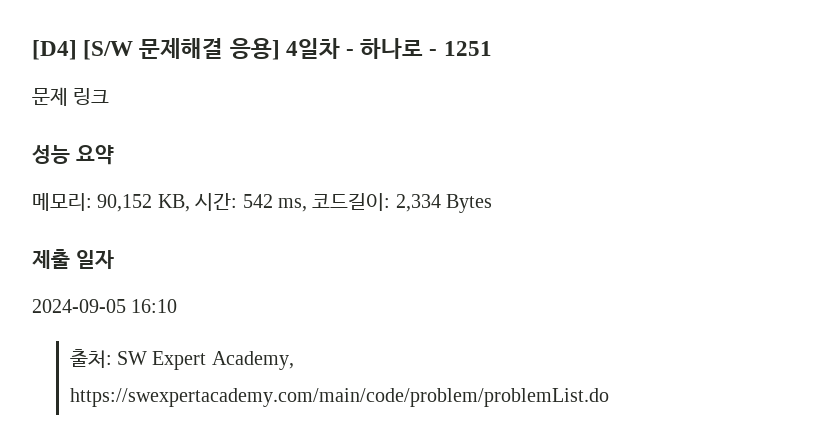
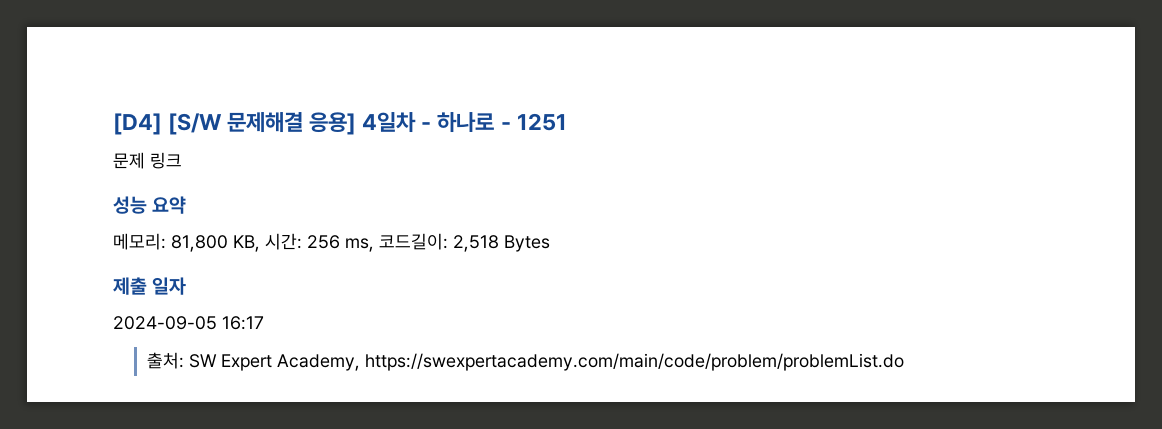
[97,194,153,212] 90,152 -> [171,235,228,252] 81,800
[242,194,273,208] 542 -> [307,235,340,249] 256
[395,194,441,212] 2,334 -> [453,235,499,252] 2,518
[131,299,178,313] 16:10 -> [222,316,264,330] 16:17

